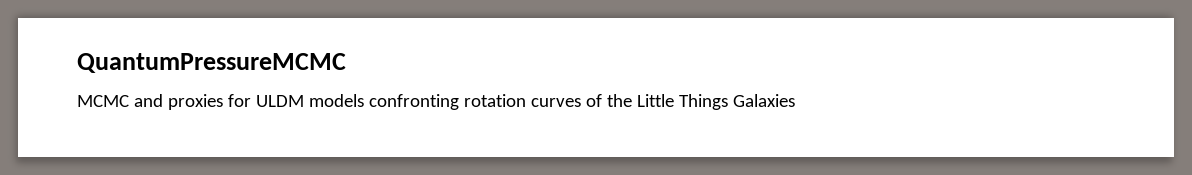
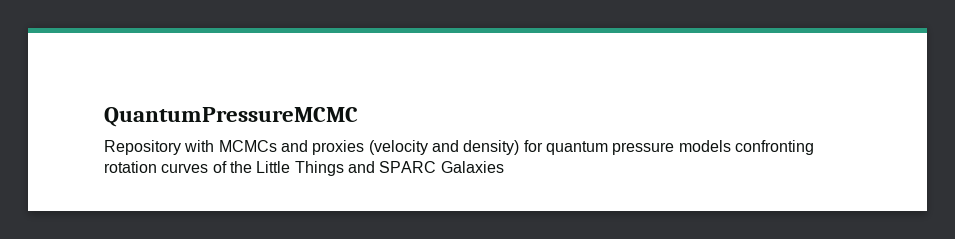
[77,94,304,110] MCMC and proxies for ULDM -> [104,140,675,155] Repository with MCMCs and proxies (velocity and density) for quantum pressure
(728, 102) none -> [347,161,437,173] and SPARC

